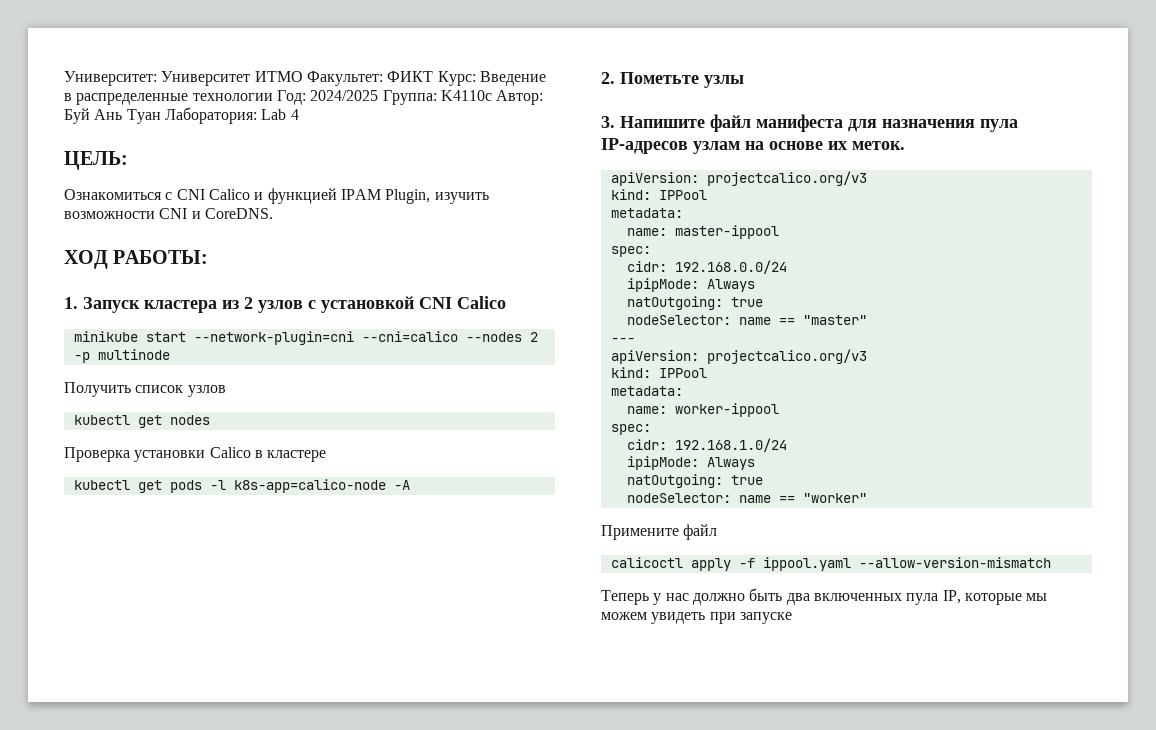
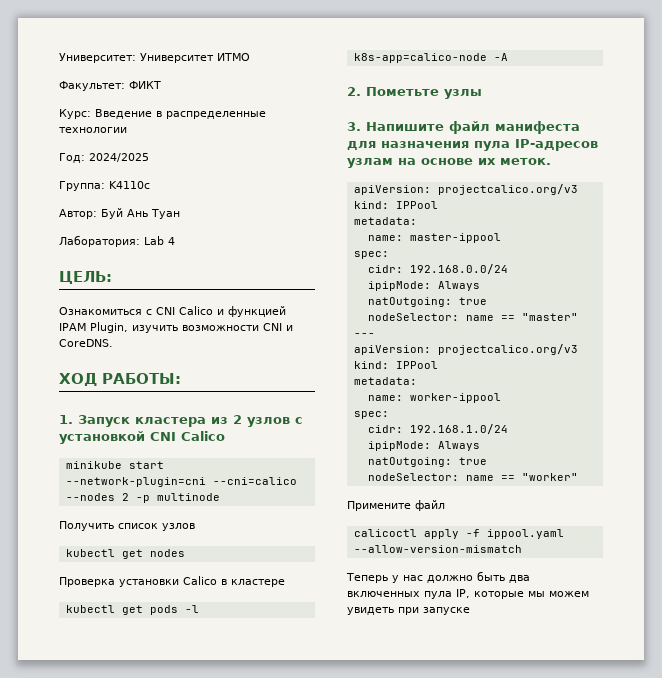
(303, 76) none -> (250, 57) //
(434, 76) none -> (161, 85) //
(273, 97) none -> (127, 130) //
(379, 95) none -> (149, 157) //
(492, 95) none -> (150, 185) //
(161, 116) none -> (180, 214) //

